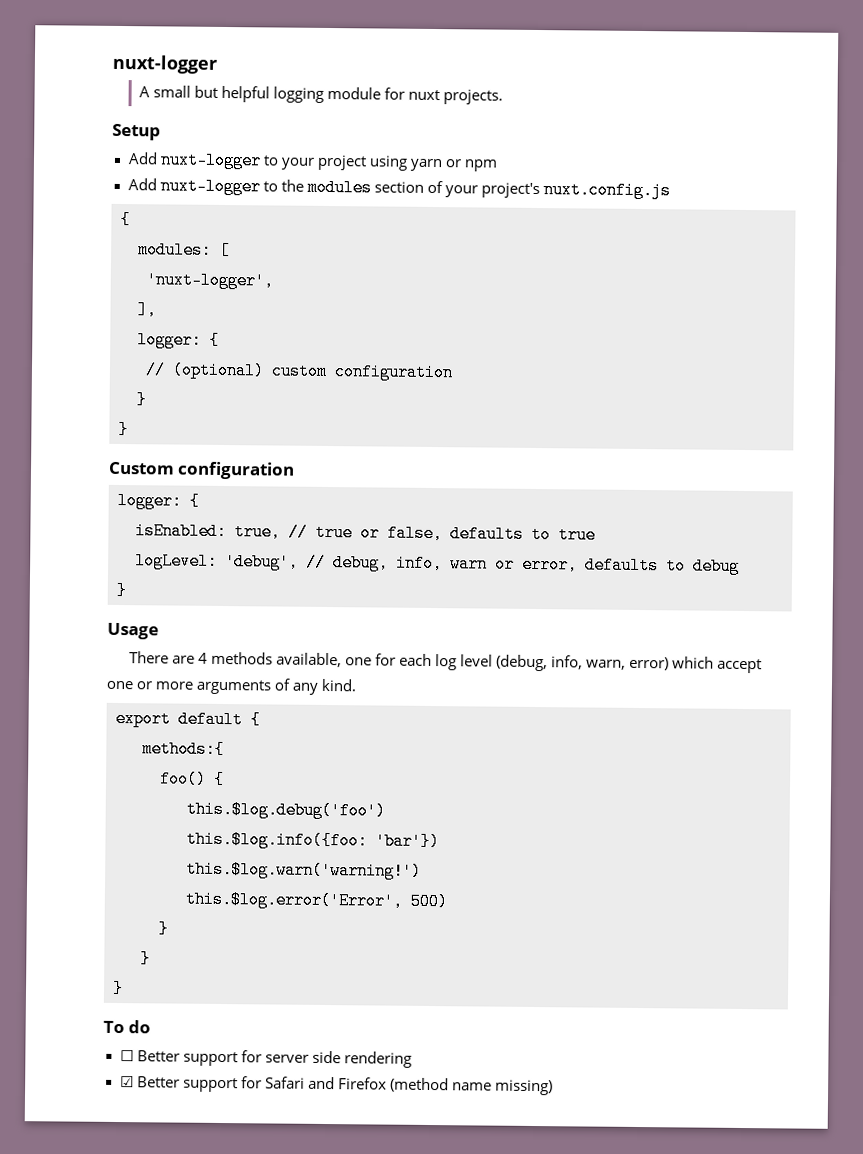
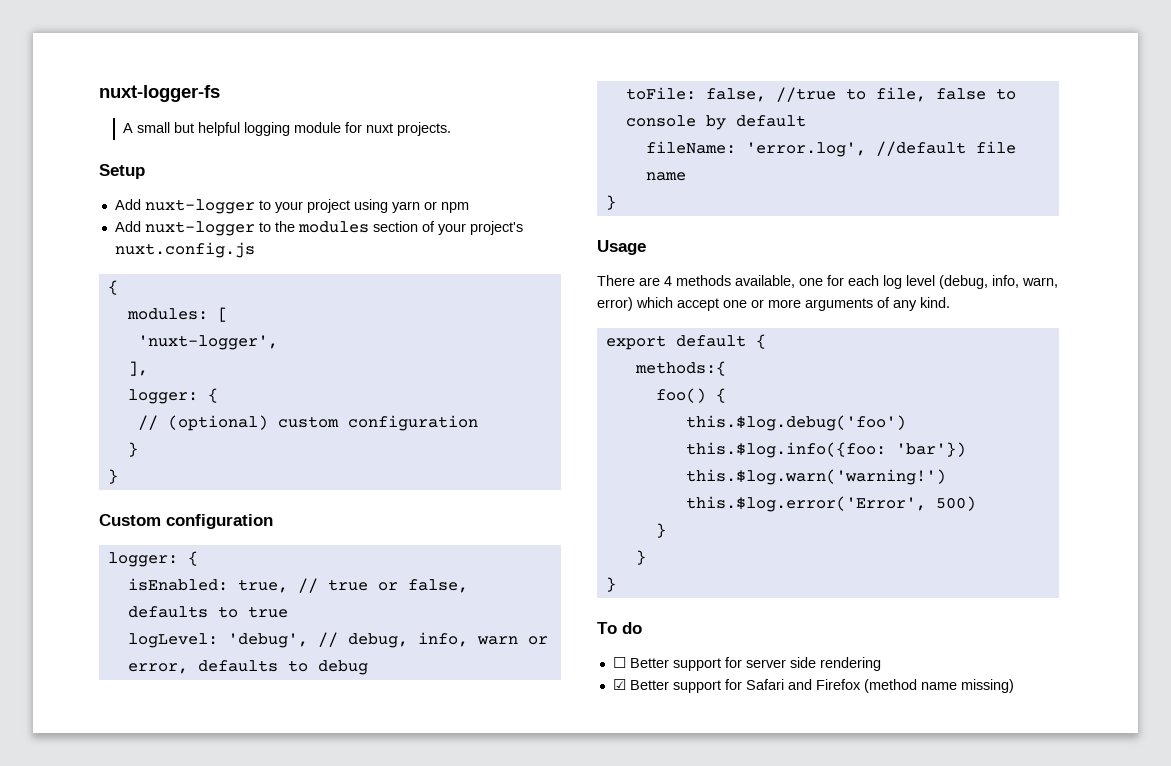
[112,54,217,74] nuxt-logger -> [99,85,220,102] nuxt-logger-fs
(740, 566) none -> [625,87,1016,102] [625,115,806,130] [645,141,1016,157] [645,172,686,181] // toFile: false, //true to file, false to console by default // fileName: 'error.log', //default file name

